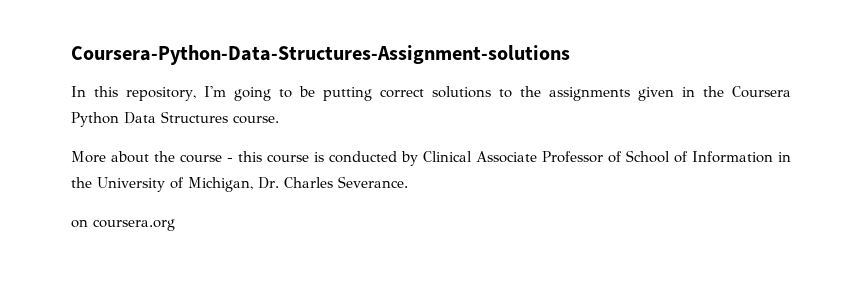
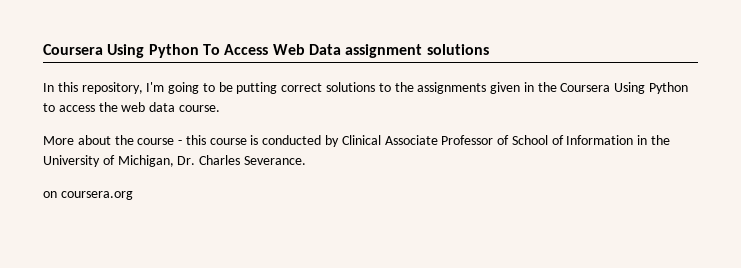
[71,45,570,65] Coursera-Python-Data-Structures-Assignment-solutions -> [43,44,489,58] Coursera Using Python To Access Web Data assignment solutions
[71,111,228,127] Python Data Structures -> [614,82,689,94] [43,102,176,112] Using Python to access the web data

